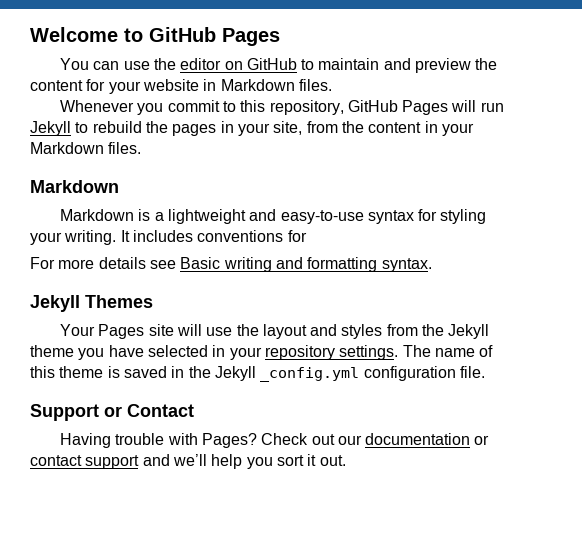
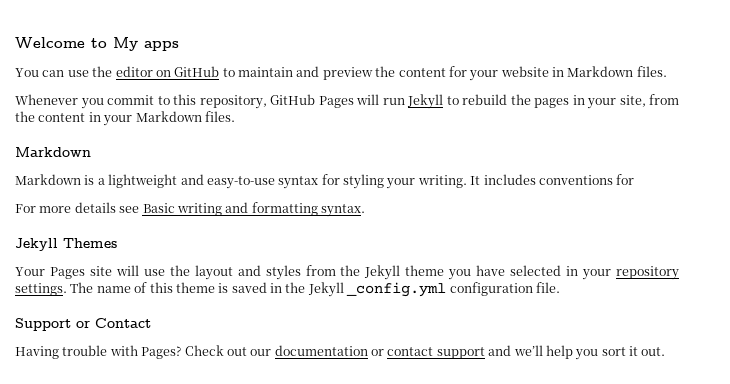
[149,27,280,46] GitHub Pages -> [113,37,179,51] My apps

